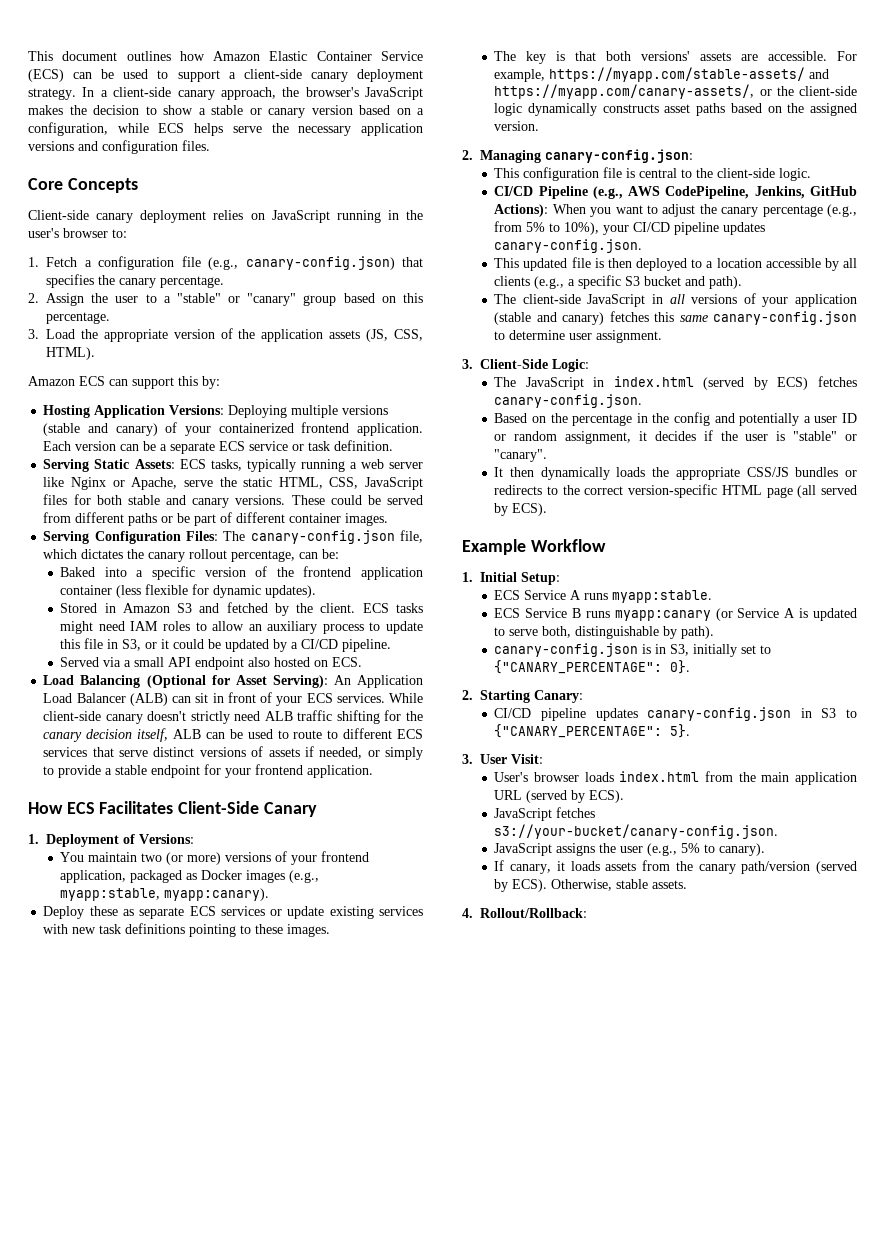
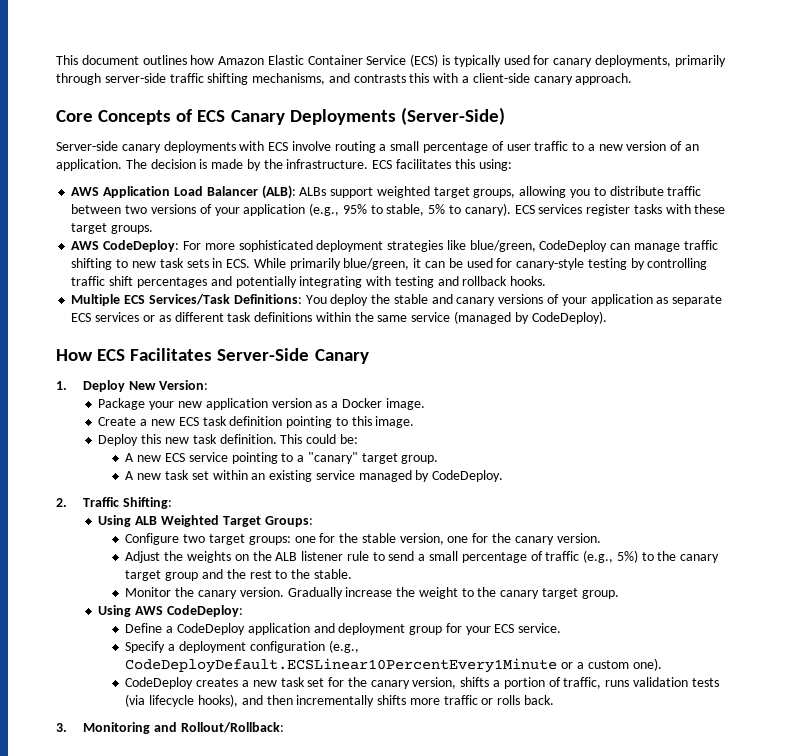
[73,69,423,82] [28,87,423,100] [28,105,424,118] [28,122,424,136] [28,140,210,154] [28,178,138,193] [28,210,423,223] [28,228,127,238] [28,256,423,270] [46,274,224,288] [28,293,424,306] [46,312,110,324] [28,328,424,342] [46,347,95,360] [28,376,220,389] [43,405,389,418] [43,422,423,436] [43,440,394,454] [43,459,423,472] [43,477,423,490] [43,494,424,508] [43,512,389,526] [43,530,423,544] [43,549,340,562] [60,566,424,580] [60,584,317,598] [60,602,424,616] [60,621,423,634] [60,638,392,652] [60,657,363,670] [43,675,423,688] [43,692,424,706] [43,710,424,724] [43,728,423,742] [43,746,424,760] [43,764,374,778] [28,801,317,817] [28,834,194,847] [60,851,370,865] [60,870,320,883] [60,888,270,901] [43,906,118,919] can be used to support a client-side canary deployment strategy. In a client-side canary approach, the browser's JavaScript makes the decision to show a stable or canary version based on a configuration, while ECS helps serve the necessary application versions and configuration files. // Core Concepts // Client-side canary deployment relies on JavaScript running in the user's browser to: // 1. Fetch a configuration file (e.g., canary-config.json) that specifies the canary percentage. // 2. Assign the user to a "stable" or "canary" group based on this percentage. // 3. Load the appropriate version of the application assets (JS, CSS, HTML). // Amazon ECS can support this by: // Hosting Application Versions: Deploying multiple versions (stable and canary) of your containerized frontend application. Each version can be a separate ECS service or task definition. // Serving Static Assets: ECS tasks, typically running a web server like Nginx or Apache, serve the static HTML, CSS, JavaScript files for both stable and canary versions. These could be served from different paths or be part of different container images. // Serving Configuration Files: The canary-config.json file, which dictates the canary rollout percentage, can be: // Baked into a specific version of the frontend application container (less flexible for dynamic updates). // Stored in Amazon S3 and fetched by the client. ECS tasks might need IAM roles to allow an auxiliary process to update this file in S3, or it could be updated by a CI/CD pipeline. // Served via a small API endpoint also hosted on ECS. // Load Balancing (Optional for Asset Serving): An Application Load Balancer (ALB) can sit in front of your ECS services. While client-side canary doesn't strictly need ALB traffic shifting for the canary decision itself, ALB can be used to route to different ECS services that serve distinct versions of assets if needed, or simply to provide a stable endpoint for your frontend application. // How ECS Facilitates Client-Side Canary // 1. Deployment of Versions: // You maintain two (or more) versions of your frontend application, packaged as Docker images (e.g., myapp:stable, myapp:canary). // Deploy these -> [442,55,726,67] [56,73,633,85] [56,107,505,125] [56,141,700,153] [56,159,512,171] [71,185,702,199] [71,203,726,216] [71,223,154,234] [71,240,718,252] [71,258,708,270] [71,276,547,288] [71,294,653,306] is typically used for canary deployments, primarily through server-side traffic shifting mechanisms, and contrasts this with a client-side canary approach. // Core Concepts of ECS Canary Deployments (Server-Side) // Server-side canary deployments with ECS involve routing a small percentage of user traffic to a new version of an application. The decision is made by the infrastructure. ECS facilitates this using: // AWS Application Load Balancer (ALB): ALBs support weighted target groups, allowing you to distribute traffic between two versions of your application (e.g., 95% to stable, 5% to canary). ECS services register tasks with these target groups. // AWS CodeDeploy: For more sophisticated deployment strategies like blue/green, CodeDeploy can manage traffic shifting to new task sets in ECS. While primarily blue/green, it can be used for canary-style testing by controlling traffic shift percentages and potentially integrating with testing and rollback hooks. // Multiple ECS Services/Task Definitions: You deploy the stable and canary versions of your application
[287,906,423,919] [43,923,331,937] [494,51,857,64] [494,67,830,82] [494,84,857,99] [494,103,858,116] [494,121,540,131] [462,149,693,163] [494,167,812,181] [494,186,857,199] [494,204,857,217] [494,221,766,235] [494,239,643,253] [494,257,857,271] [494,275,743,289] [494,293,858,307] [494,311,857,325] [494,330,663,343] [462,359,589,372] [494,376,857,390] [494,394,643,408] [494,412,857,426] [494,430,857,444] [494,449,548,462] [494,467,858,480] [494,484,857,498] [494,503,548,516] [462,539,606,555] [462,572,560,585] [494,590,713,603] [494,608,857,621] [494,626,715,639] [494,643,772,657] [494,660,691,674] [462,690,583,703] [494,707,857,721] [494,724,691,738] [462,754,543,764] [494,771,857,785] [494,790,625,803] [494,807,596,821] [494,824,779,839] [494,843,766,856] [494,860,857,874] [494,879,688,892] [462,908,473,918] update existing services with new task definitions pointing to these images. // The key is that both versions' assets are accessible. For example, https://myapp.com/stable-assets/ and https://myapp.com/canary-assets/, or the client-side logic dynamically constructs asset paths based on the assigned version. // 2. Managing canary-config.json: // This configuration file is central to the client-side logic. // CI/CD Pipeline (e.g., AWS CodePipeline, Jenkins, GitHub Actions): When you want to adjust the canary percentage (e.g., from 5% to 10%), your CI/CD pipeline updates canary-config.json. // This updated file is then deployed to a location accessible by all clients (e.g., a specific S3 bucket and path). // The client-side JavaScript in all versions of your application (stable and canary) fetches this same canary-config.json to determine user assignment. // 3. Client-Side Logic: // The JavaScript in index.html (served by ECS) fetches canary-config.json. // Based on the percentage in the config and potentially a user ID or random assignment, it decides if the user is "stable" or "canary". // It then dynamically loads the appropriate CSS/JS bundles or redirects to the correct version-specific HTML page (all served by ECS). // Example Workflow // 1. Initial Setup: // ECS Service A runs myapp:stable. // ECS Service B runs myapp:canary (or Service A is updated to serve both, distinguishable by path). // canary-config.json is in S3, initially set to {"CANARY_PERCENTAGE": 0}. // 2. Starting Canary: // CI/CD pipeline updates canary-config.json in S3 to {"CANARY_PERCENTAGE": 5}. // 3. User Visit: // User's browser loads index.html from the main application URL (served by ECS). // JavaScript fetches s3://your-bucket/canary-config.json. // JavaScript assigns the user (e.g., 5% to canary). // If canary, it loads assets from the canary path/version (served by ECS). Otherwise, stable assets. // 4. -> [158,311,607,324] [56,348,369,364] [56,380,208,392] [98,398,425,410] [98,416,415,428] [98,434,358,446] [125,452,439,464] [125,470,504,482] [56,497,172,509] [98,515,313,527] [125,533,601,545] [125,550,720,563] [125,569,352,581] [125,587,619,599] [98,605,243,617] [125,623,562,635] [125,640,359,653] [125,658,662,673] [125,677,719,689] [125,694,554,707] [56,722,177,734] as different task definitions within the same service (managed by CodeDeploy). // How ECS Facilitates Server-Side Canary // 1. Deploy New Version: // Package your new application version as a Docker image. // Create a new ECS task definition pointing to this image. // Deploy this new task definition. This could be: // A new ECS service pointing to a "canary" target group. // A new task set within an existing service managed by CodeDeploy. // 2. Traffic Shifting: // Using ALB Weighted Target Groups: // Configure two target groups: one for the stable version, one for the canary version. // Adjust the weights on the ALB listener rule to send a small percentage of traffic (e.g., 5%) to the canary target group and the rest to the stable. // Monitor the canary version. Gradually increase the weight to the canary target group. // Using AWS CodeDeploy: // Define a CodeDeploy application and deployment group for your ECS service. // Specify a deployment configuration (e.g., CodeDeployDefault.ECSLinear10PercentEvery1Minute or a custom one). // CodeDeploy creates a new task set for the canary version, shifts a portion of traffic, runs validation tests (via lifecycle hooks), and then incrementally shifts more traffic or rolls back. // 3. Monitoring and

